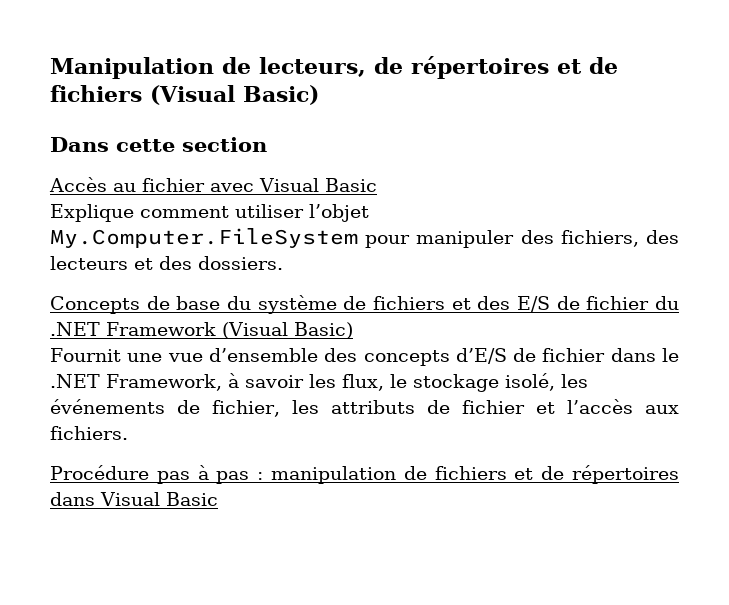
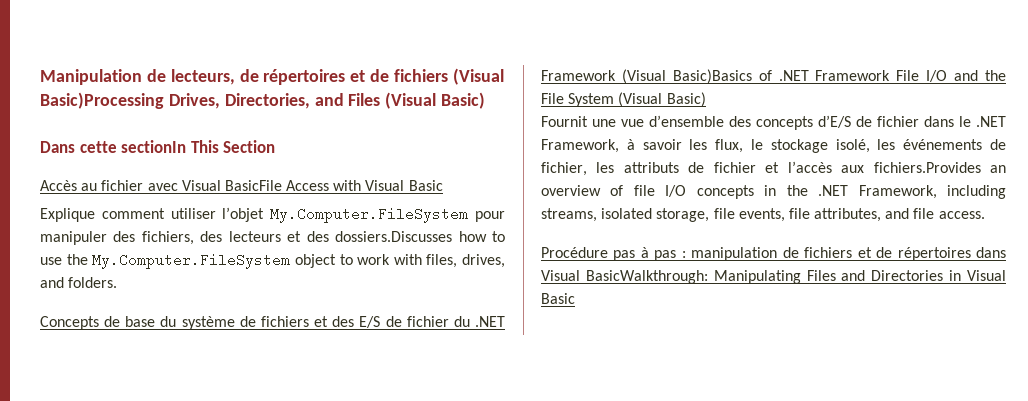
(235, 95) none -> [40,92,437,109] Basic)Processing Drives, Directories, and Files (Visual
[182,137,267,152] section -> [121,140,276,153] sectionIn This Section
(319, 185) none -> [224,180,405,191] BasicFile Access with Visual
[198,256,283,270] dossiers. -> [335,231,506,242] [40,253,505,269] [40,277,118,288] dossiers.Discusses how to use the My.Computer.FileSystem object to work with files, drives, and folders.
(288, 330) none -> [672,69,1007,84] [541,92,663,107] Basic)Basics of .NET Framework File I/O and the File System (Visual
[50,426,128,440] fichiers. -> [873,162,1006,173] [541,185,1006,199] [541,208,985,222] fichiers.Provides an overview of file I/O concepts in the .NET Framework, including streams, isolated storage, file events, file attributes, and file access.
(160, 499) none -> [585,270,1006,284] BasicWalkthrough: Manipulating Files and Directories in Visual

